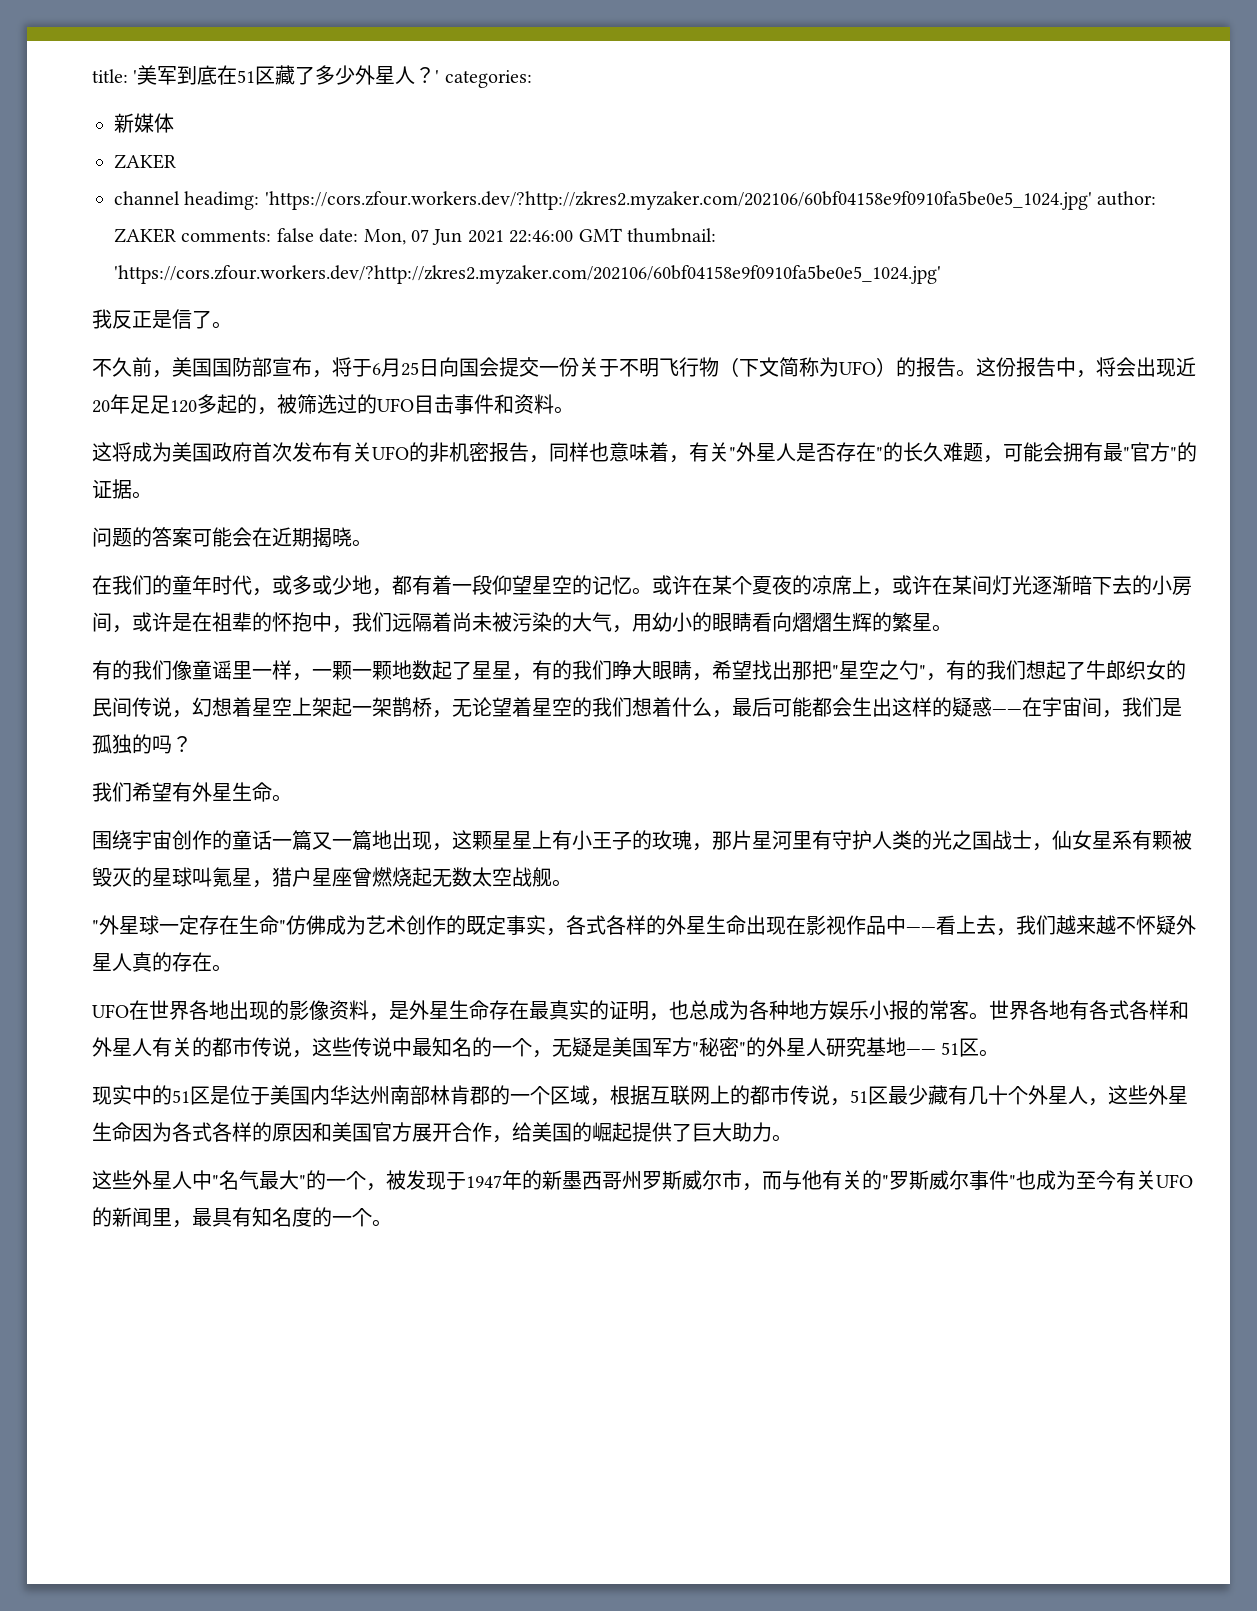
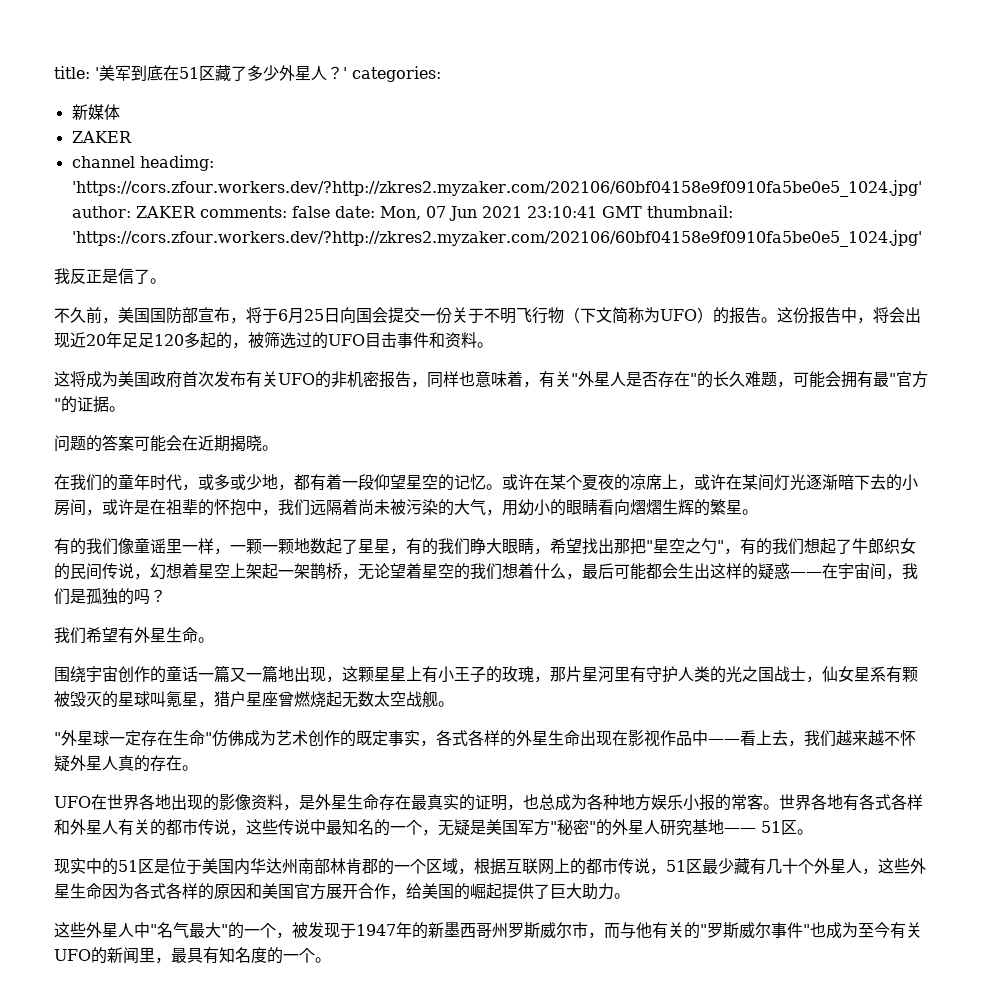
[509,230,574,243] 22:46:00 -> [526,206,597,218] 23:10:41

